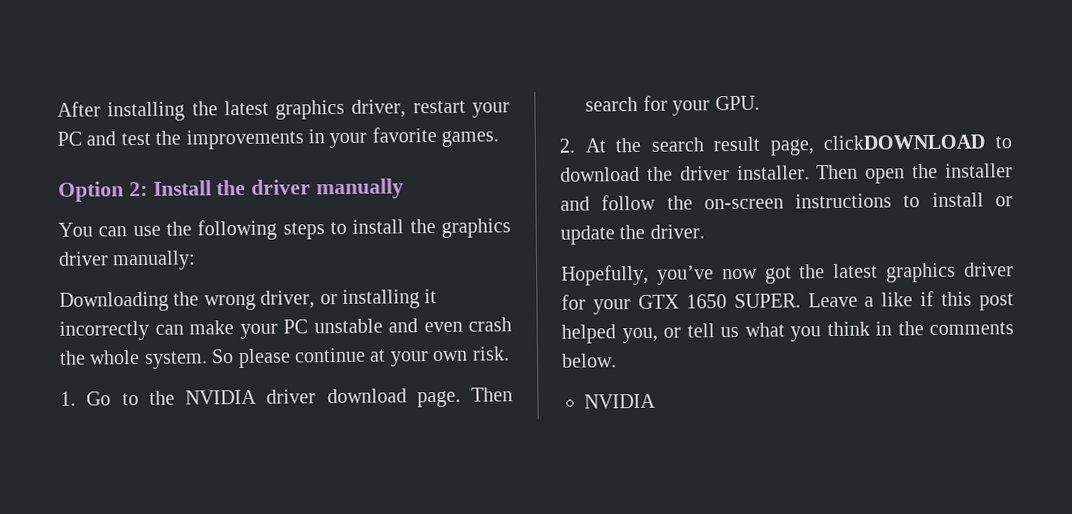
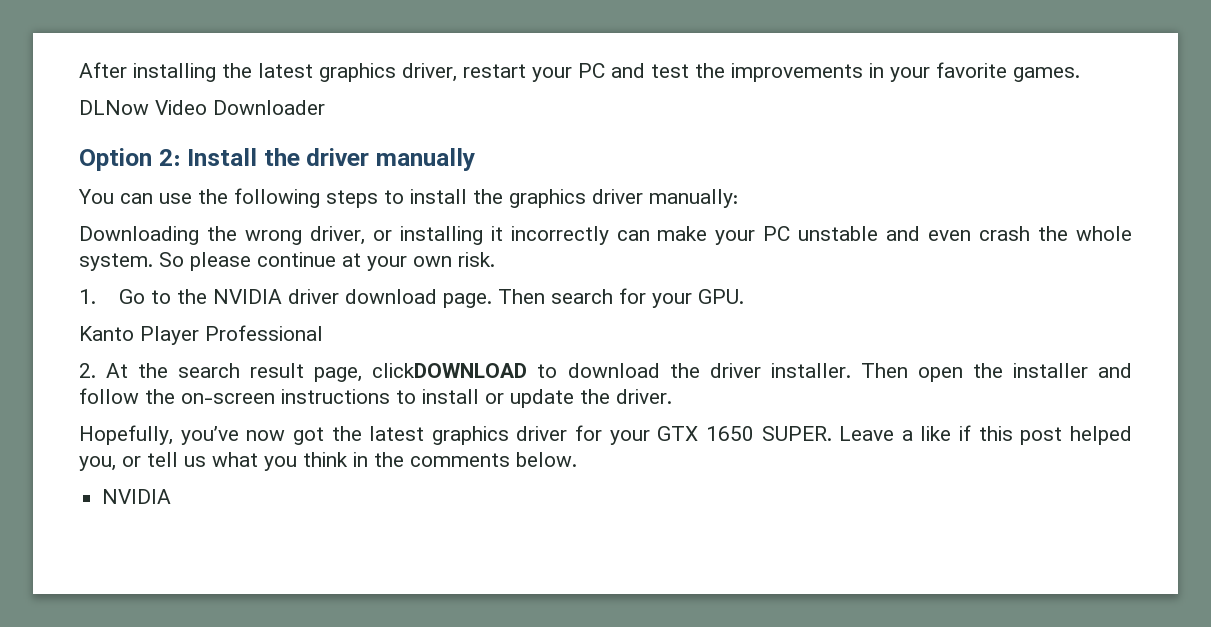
(500, 138) none -> [79,100,325,115] // DLNow Video Downloader
(760, 103) none -> [79,325,323,345] // Kanto Player Professional

